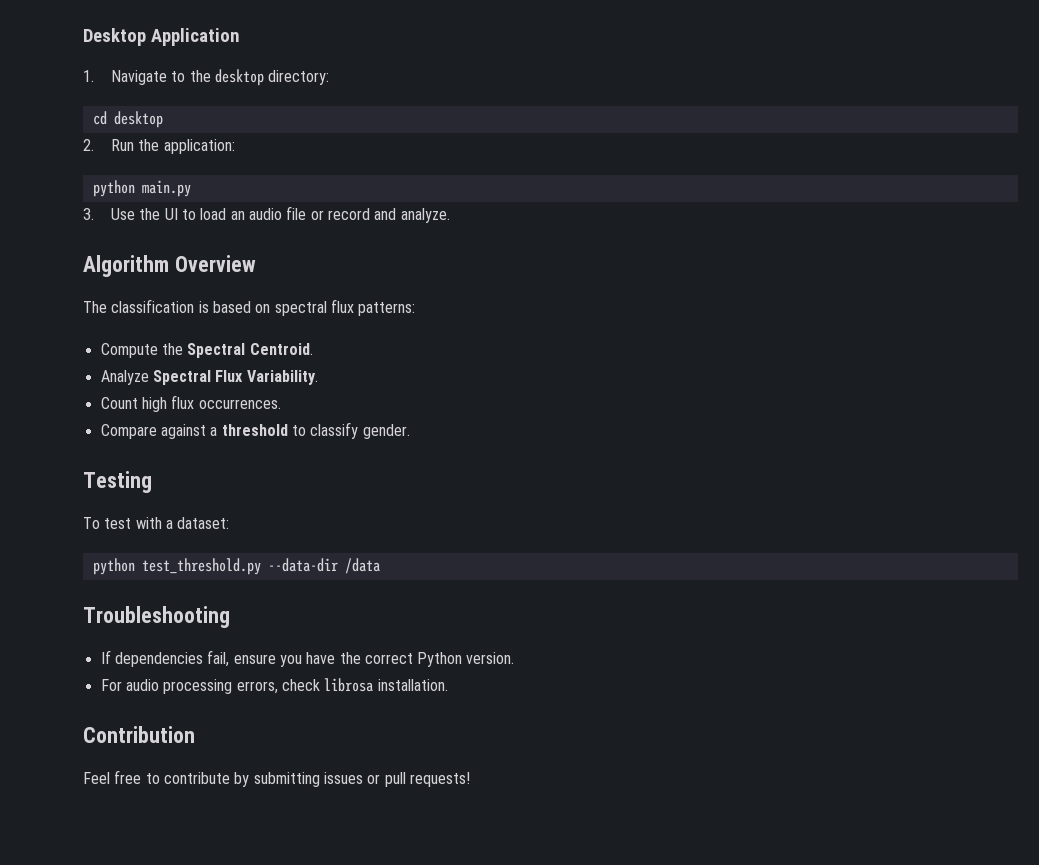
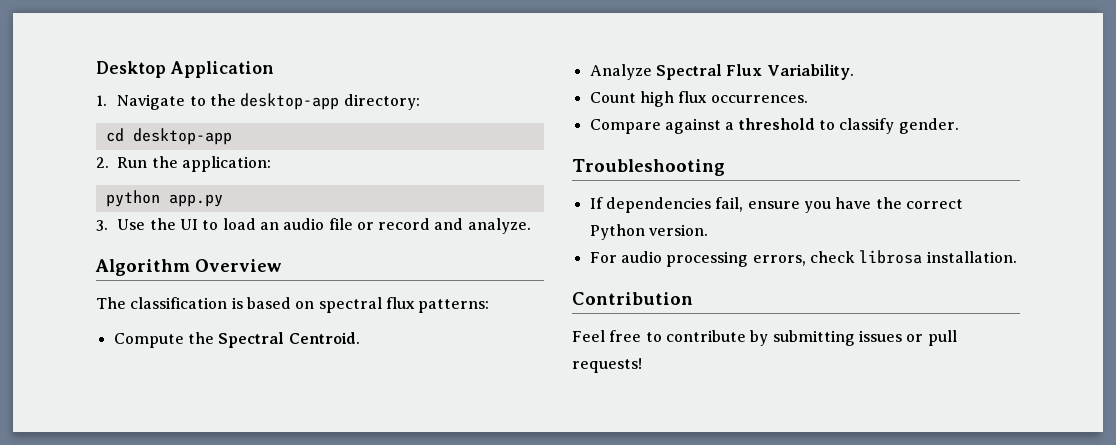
[214,69,264,86] desktop -> [240,93,340,110] desktop-app
[113,111,163,128] desktop -> [132,128,232,145] desktop-app
[141,180,191,197] main.py -> [168,194,223,207] app.py
[83,471,152,493] [83,517,230,529] [92,558,380,575] // Testing // To test with a dataset: // python test_threshold.py --data-dir /data -> (959, 126) none

